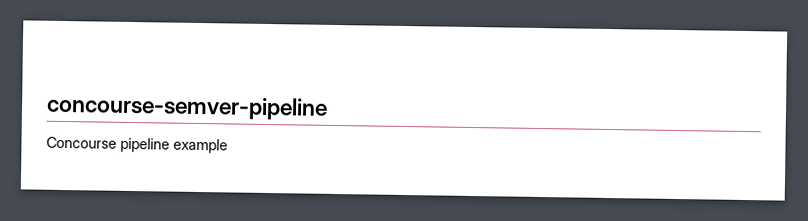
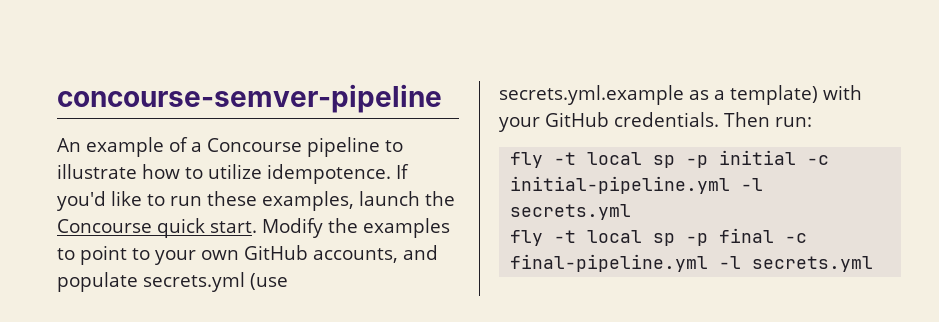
[46,136,228,154] Concourse pipeline example -> [57,137,403,157] [57,164,409,184] [57,191,455,211] [57,218,450,238] [57,245,438,265] [57,272,288,292] [499,85,862,105] [499,112,812,132] [510,150,830,168] [510,176,764,194] [510,204,632,220] [510,228,808,246] [510,254,874,272] An example of a Concourse pipeline to illustrate how to utilize idempotence. If you'd like to run these examples, launch the Concourse quick start. Modify the examples to point to your own GitHub accounts, and populate secrets.yml (use secrets.yml.example as a template) with your GitHub credentials. Then run: // fly -t local sp -p initial -c initial-pipeline.yml -l secrets.yml // fly -t local sp -p final -c final-pipeline.yml -l secrets.yml

